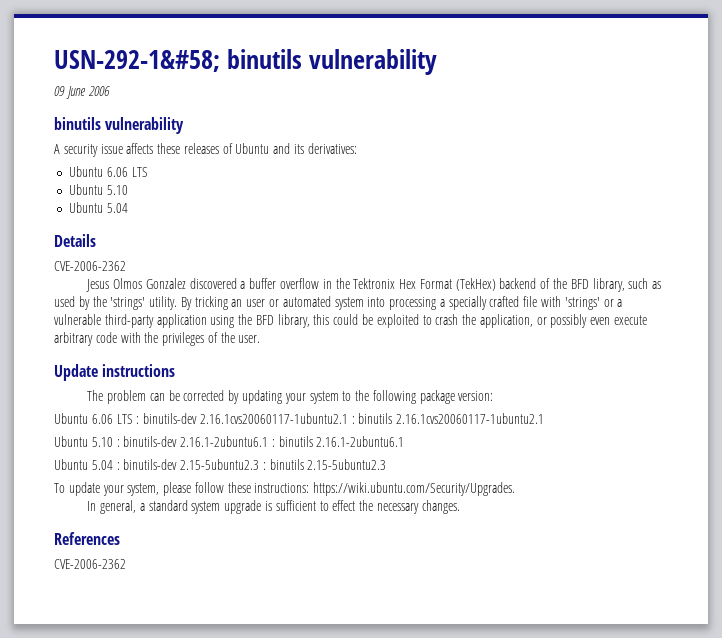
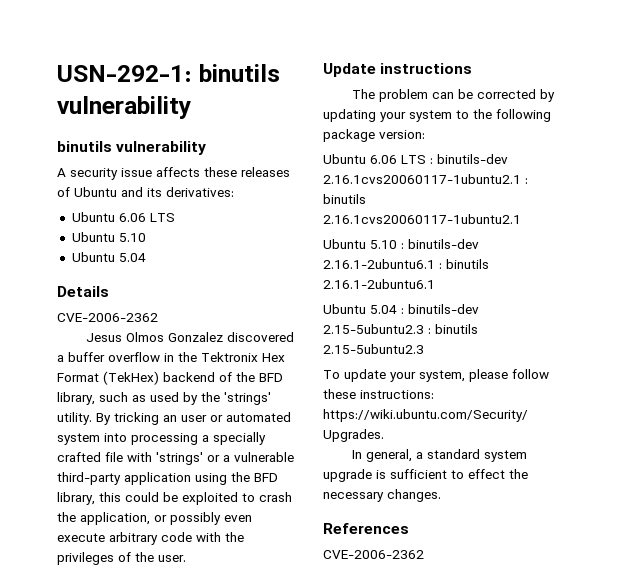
[54,49,437,75] [54,86,110,99] USN-292-1&#58; binutils vulnerability // 09 June 2006 -> [57,64,280,82] [57,96,191,119] USN-292-1: binutils vulnerability

